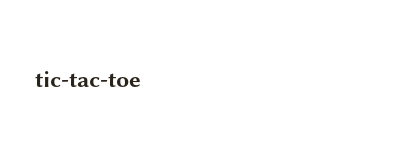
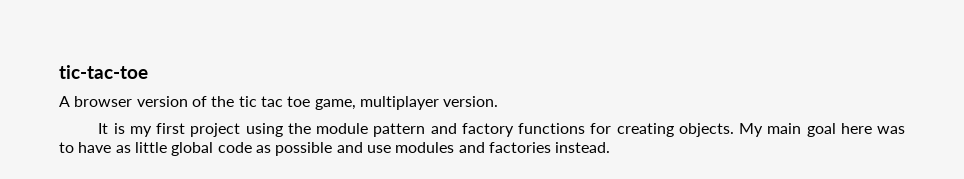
(141, 79) none -> [59,96,499,110] [98,123,905,137] [59,142,611,156] // A browser version of the tic tac toe game, multiplayer version. // It is my first project using the module pattern and factory functions for creating objects. My main goal here was to have as little global code as possible and use modules and factories instead.

